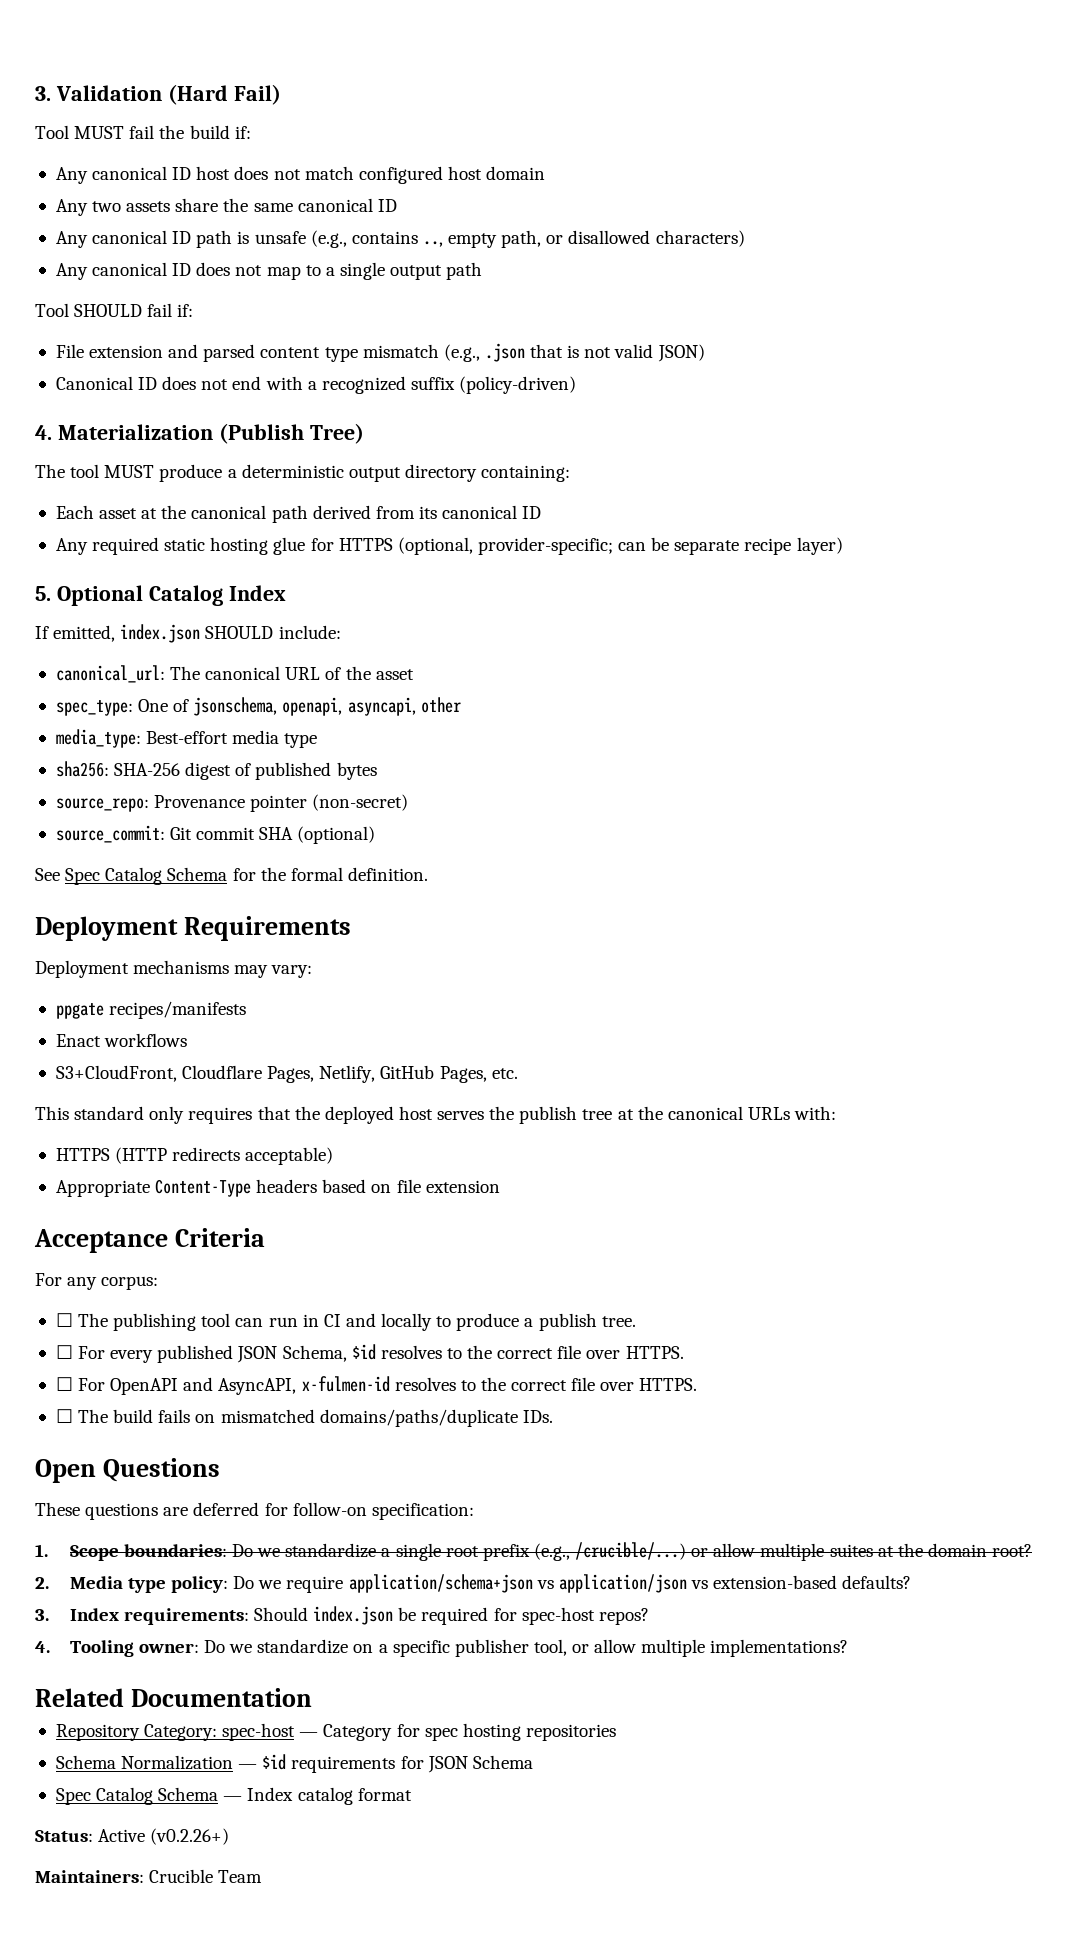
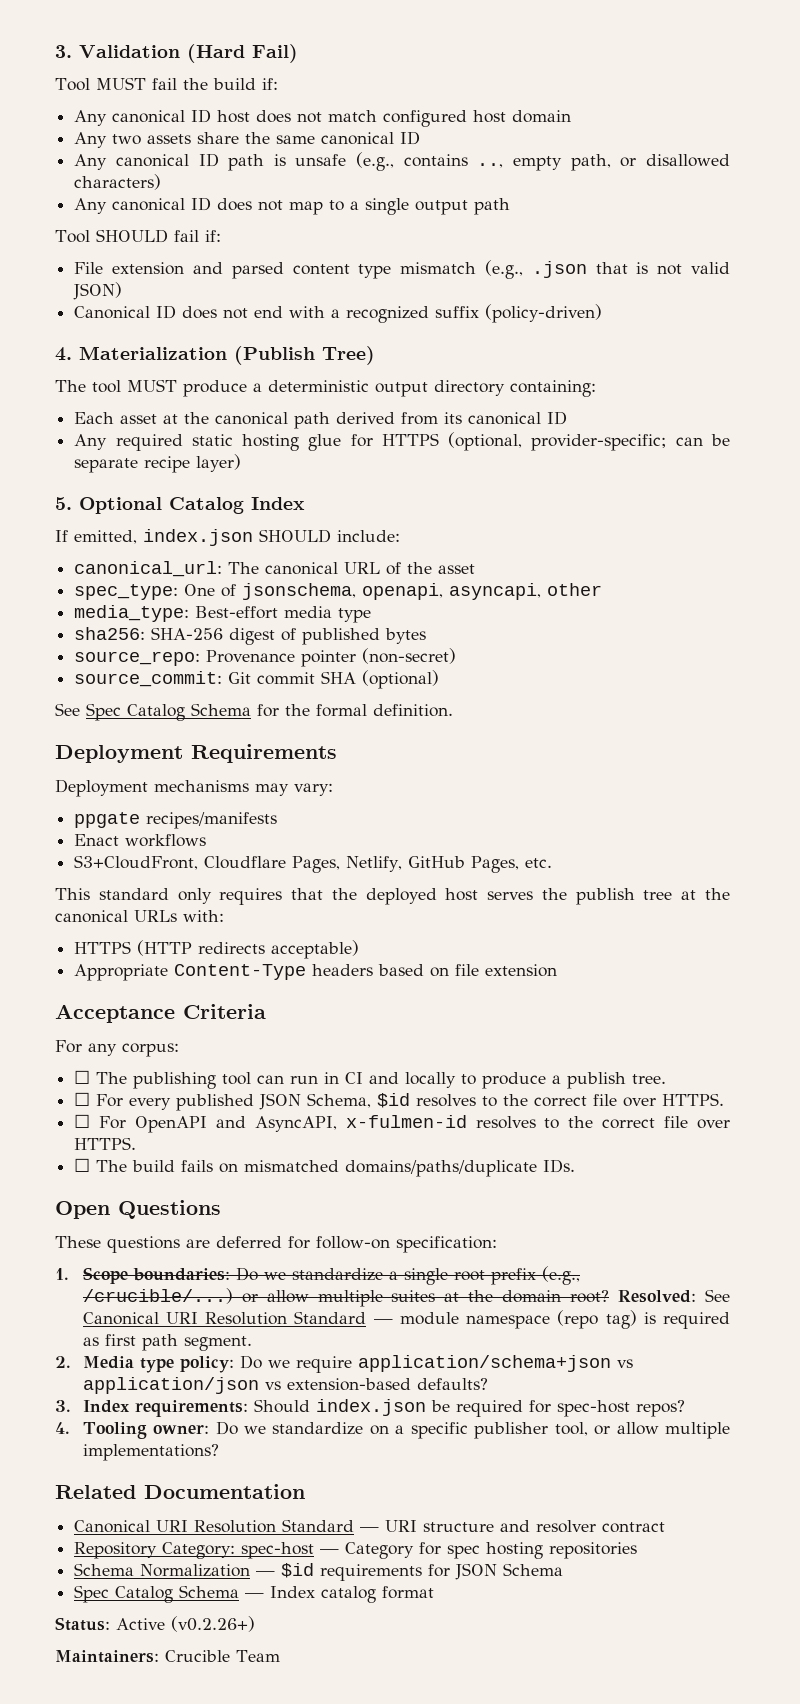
(1033, 1550) none -> [618,1289,731,1303] [82,1310,730,1329] [82,1334,252,1351] Resolved: See Canonical URI Resolution Standard — module namespace (repo tag) is required as first path segment.
(312, 1697) none -> [74,1519,666,1533] // Canonical URI Resolution Standard — URI structure and resolver contract

